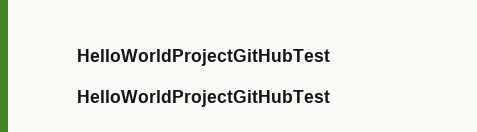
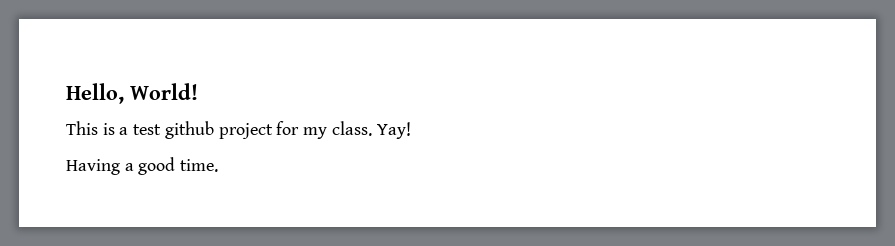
[77,49,330,66] [77,90,330,107] HelloWorldProjectGitHubTest // HelloWorldProjectGitHubTest -> [66,83,198,104] [66,121,411,139] [66,157,219,175] Hello, World! // This is a test github project for my class. Yay! // Having a good time.

